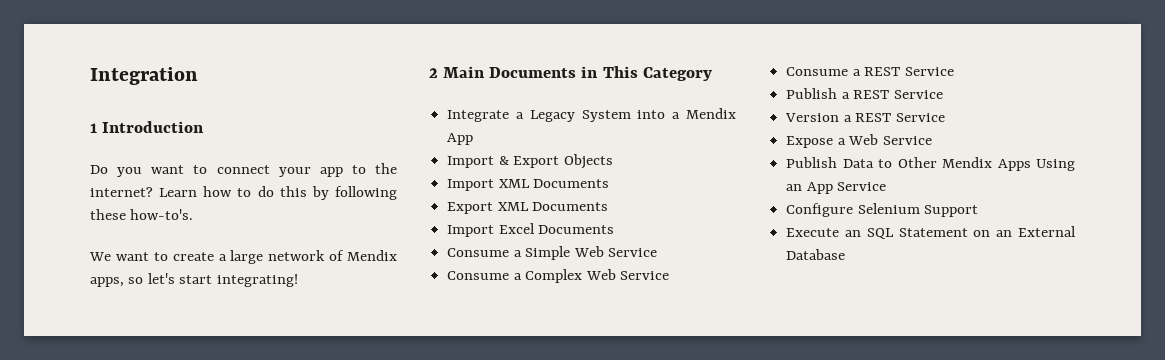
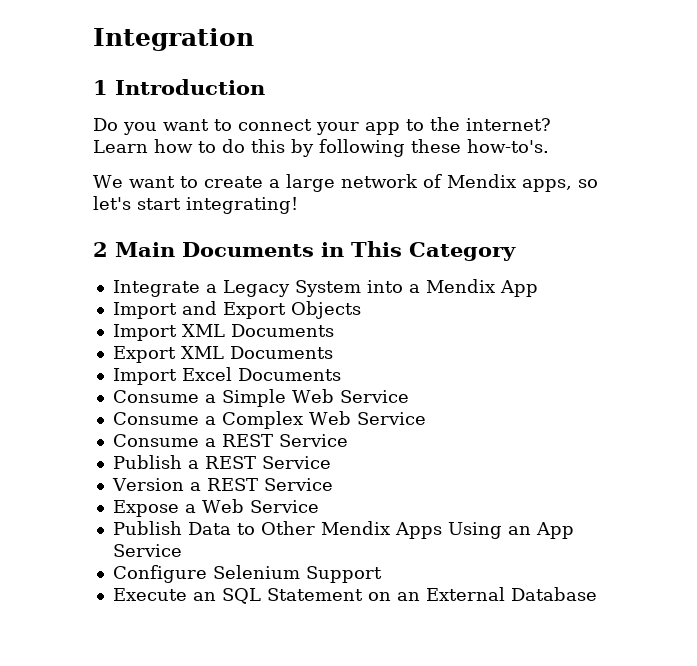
[498,156,509,165] & -> [181,301,217,315] and

